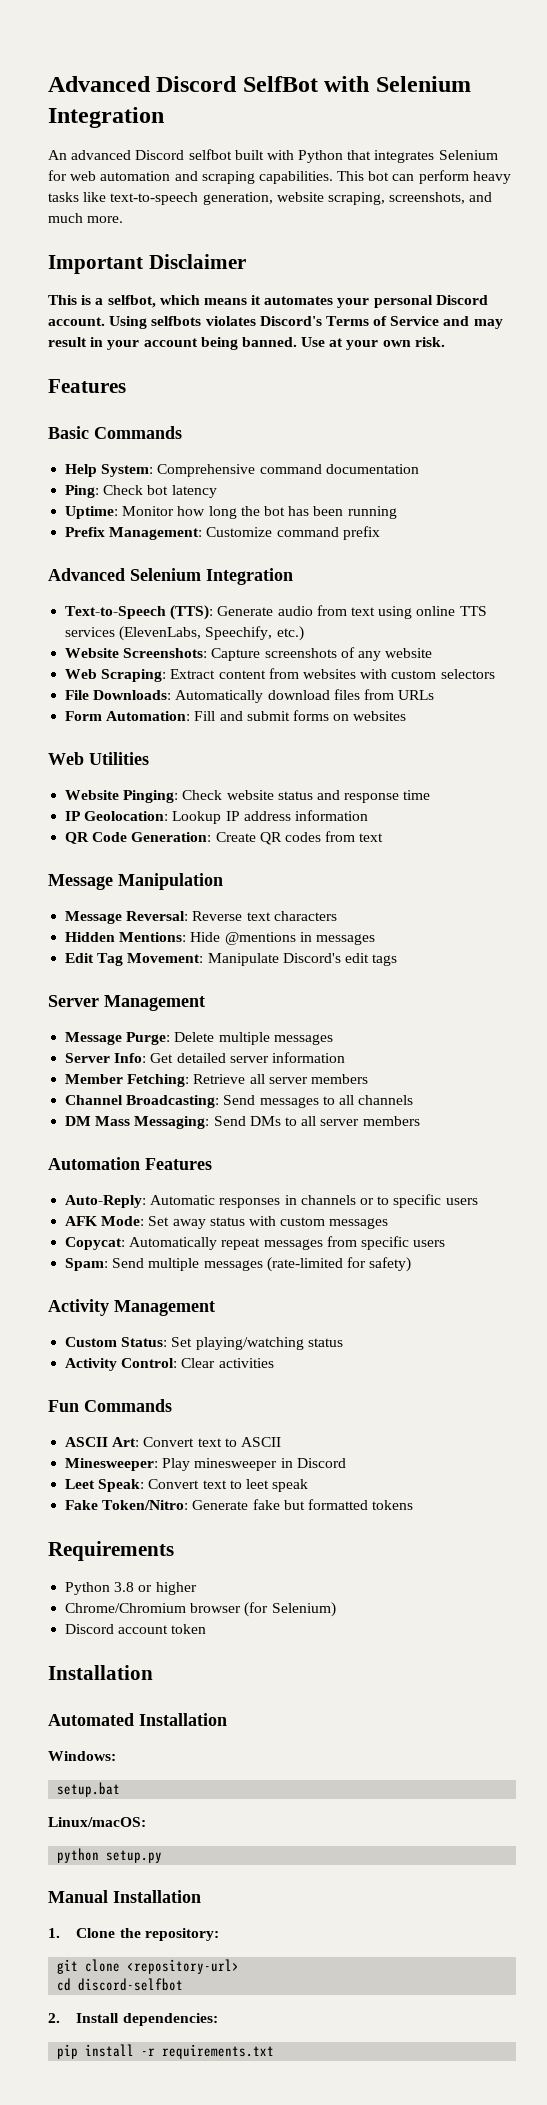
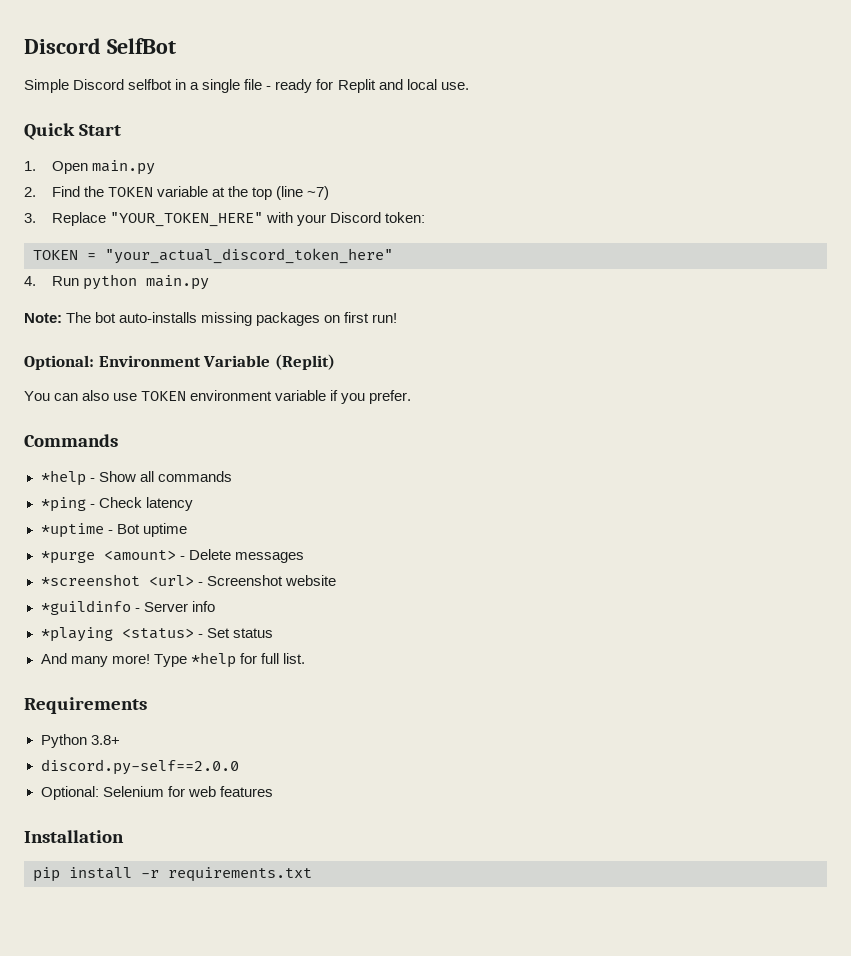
[48,76,151,92] Advanced -> (24, 46) none
[324,76,471,92] [48,107,164,128] [48,149,498,163] [48,170,511,184] [48,192,493,205] [48,213,124,223] [48,254,246,274] [48,295,488,308] [48,316,503,329] [48,337,445,350] [48,379,126,393] [48,426,182,439] [65,464,419,477] [65,485,217,498] [65,506,397,519] [65,526,380,540] [48,568,293,585] [65,605,487,620] [65,626,304,641] [65,647,433,661] [65,668,495,682] [65,689,435,703] [65,710,407,721] [48,752,149,765] [65,790,431,803] [65,810,368,824] [65,831,384,845] [48,873,223,890] [65,911,337,924] [65,932,375,945] [65,953,398,966] [48,995,205,1011] [65,1032,333,1045] [65,1052,345,1063] [65,1074,368,1087] [65,1095,414,1108] [65,1116,420,1129] [48,1157,212,1170] [65,1194,478,1208] [65,1216,389,1229] [65,1236,446,1250] [65,1257,412,1272] [48,1299,215,1316] [65,1337,343,1350] [65,1358,274,1371] [48,1399,172,1412] [65,1437,281,1447] [65,1458,346,1471] [65,1479,309,1492] [65,1499,414,1510] [48,1541,174,1561] [65,1582,197,1595] [65,1602,336,1617] [65,1624,207,1634] [48,1665,153,1680] [48,1713,227,1726] [48,1751,116,1761] [57,1782,121,1797] [48,1817,146,1827] [57,1848,163,1863] [48,1890,201,1903] [48,1928,219,1941] [57,1959,240,1974] [57,1978,184,1991] [48,2013,218,2026] with Selenium Integration // An advanced Discord selfbot built with Python that integrates Selenium for web automation and scraping capabilities. This bot can perform heavy tasks like text-to-speech generation, website scraping, screenshots, and much more. // Important Disclaimer // This is a selfbot, which means it automates your personal Discord account. Using selfbots violates Discord's Terms of Service and may result in your account being banned. Use at your own risk. // Features // Basic Commands // Help System: Comprehensive command documentation // Ping: Check bot latency // Uptime: Monitor how long the bot has been running // Prefix Management: Customize command prefix // Advanced Selenium Integration // Text-to-Speech (TTS): Generate audio from text using online TTS services (ElevenLabs, Speechify, etc.) // Website Screenshots: Capture screenshots of any website // Web Scraping: Extract content from websites with custom selectors // File Downloads: Automatically download files from URLs // Form Automation: Fill and submit forms on websites // Web Utilities // Website Pinging: Check website status and response time // IP Geolocation: Lookup IP address information // QR Code Generation: Create QR codes from text // Message Manipulation // Message Reversal: Reverse text characters // Hidden Mentions: Hide @mentions in messages // Edit Tag Movement: Manipulate Discord's edit tags // Server Management // Message Purge: Delete multiple messages // Server Info: Get detailed server information // Member Fetching: Retrieve all server members // Channel Broadcasting: Send messages to all channels // DM Mass Messaging: Send DMs to all server members // Automation Features // Auto-Reply: Automatic responses in channels or to specific users // AFK Mode: Set away status with custom messages // Copycat: Automatically repeat messages from specific users // Spam: Send multiple messages (rate-limited for safety) // Activity Management // Custom Status: Set playing/watching status // Activity Control: Clear activities // Fun Commands // ASCII Art: Convert text to ASCII // Minesweeper: Play minesweeper in Discord // Leet Speak: Convert text to leet speak // Fake Token/Nitro: Generate fake but formatted tokens // Requirements // Python 3.8 or higher // Chrome/Chromium browser (for Selenium) // Discord account token // Installation // Automated Installation // Windows: // setup.bat // Linux/macOS: // python setup.py // Manual Installation // 1. Clone the repository: // git clone <repository-url> // cd discord-selfbot // 2. Install dependencies: -> [24,79,469,93] [24,123,122,140] [24,160,155,175] [24,186,329,200] [24,212,425,227] [33,248,393,264] [24,274,209,290] [24,312,398,326] [24,354,335,370] [24,390,412,404] [24,434,118,447] [40,470,232,486] [40,497,193,512] [40,523,187,538] [40,549,304,564] [40,574,336,586] [40,600,215,615] [40,627,273,642] [40,652,305,668] [24,697,147,714] [40,734,120,748] [40,759,239,775] [40,786,273,800] [24,830,124,843] // Simple Discord selfbot in a single file - ready for Replit and local use. // Quick Start // 1. Open main.py // 2. Find the TOKEN variable at the top (line ~7) // 3. Replace "YOUR_TOKEN_HERE" with your Discord token: // TOKEN = "your_actual_discord_token_here" // 4. Run python main.py // Note: The bot auto-installs missing packages on first run! // Optional: Environment Variable (Replit) // You can also use TOKEN environment variable if you prefer. // Commands // *help - Show all commands // *ping - Check latency // *uptime - Bot uptime // *purge <amount> - Delete messages // *screenshot <url> - Screenshot website // *guildinfo - Server info // *playing <status> - Set status // And many more! Type *help for full list. // Requirements // Python 3.8+ // discord.py-self==2.0.0 // Optional: Selenium for web features // Installation

